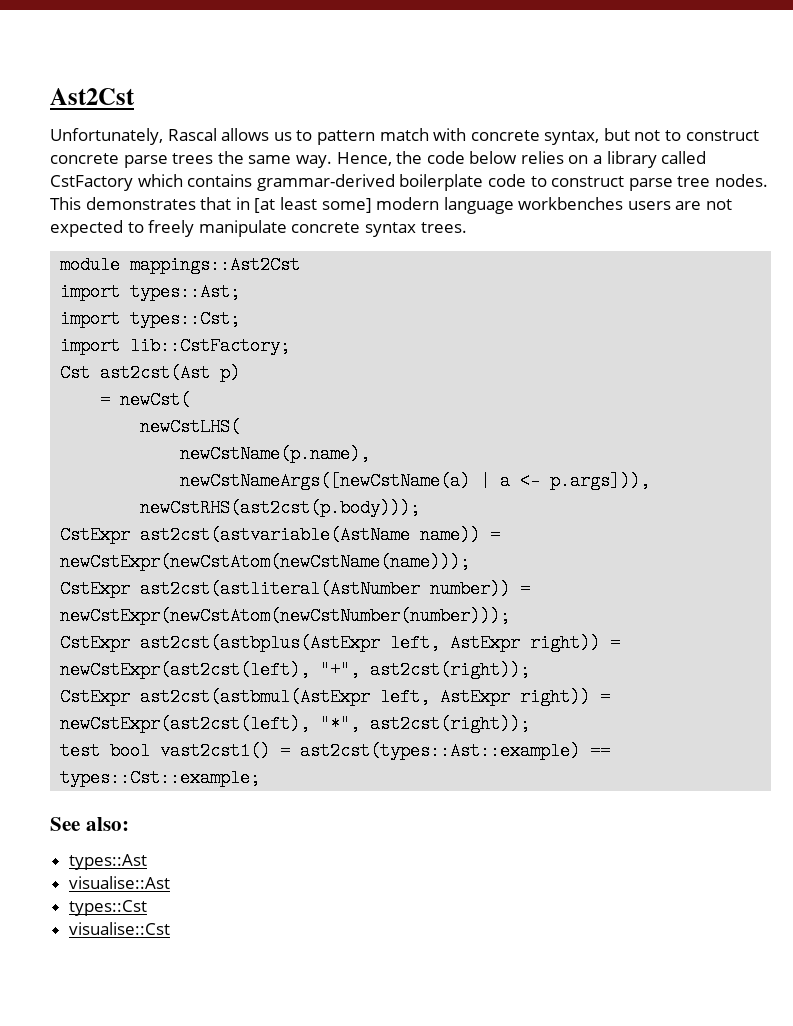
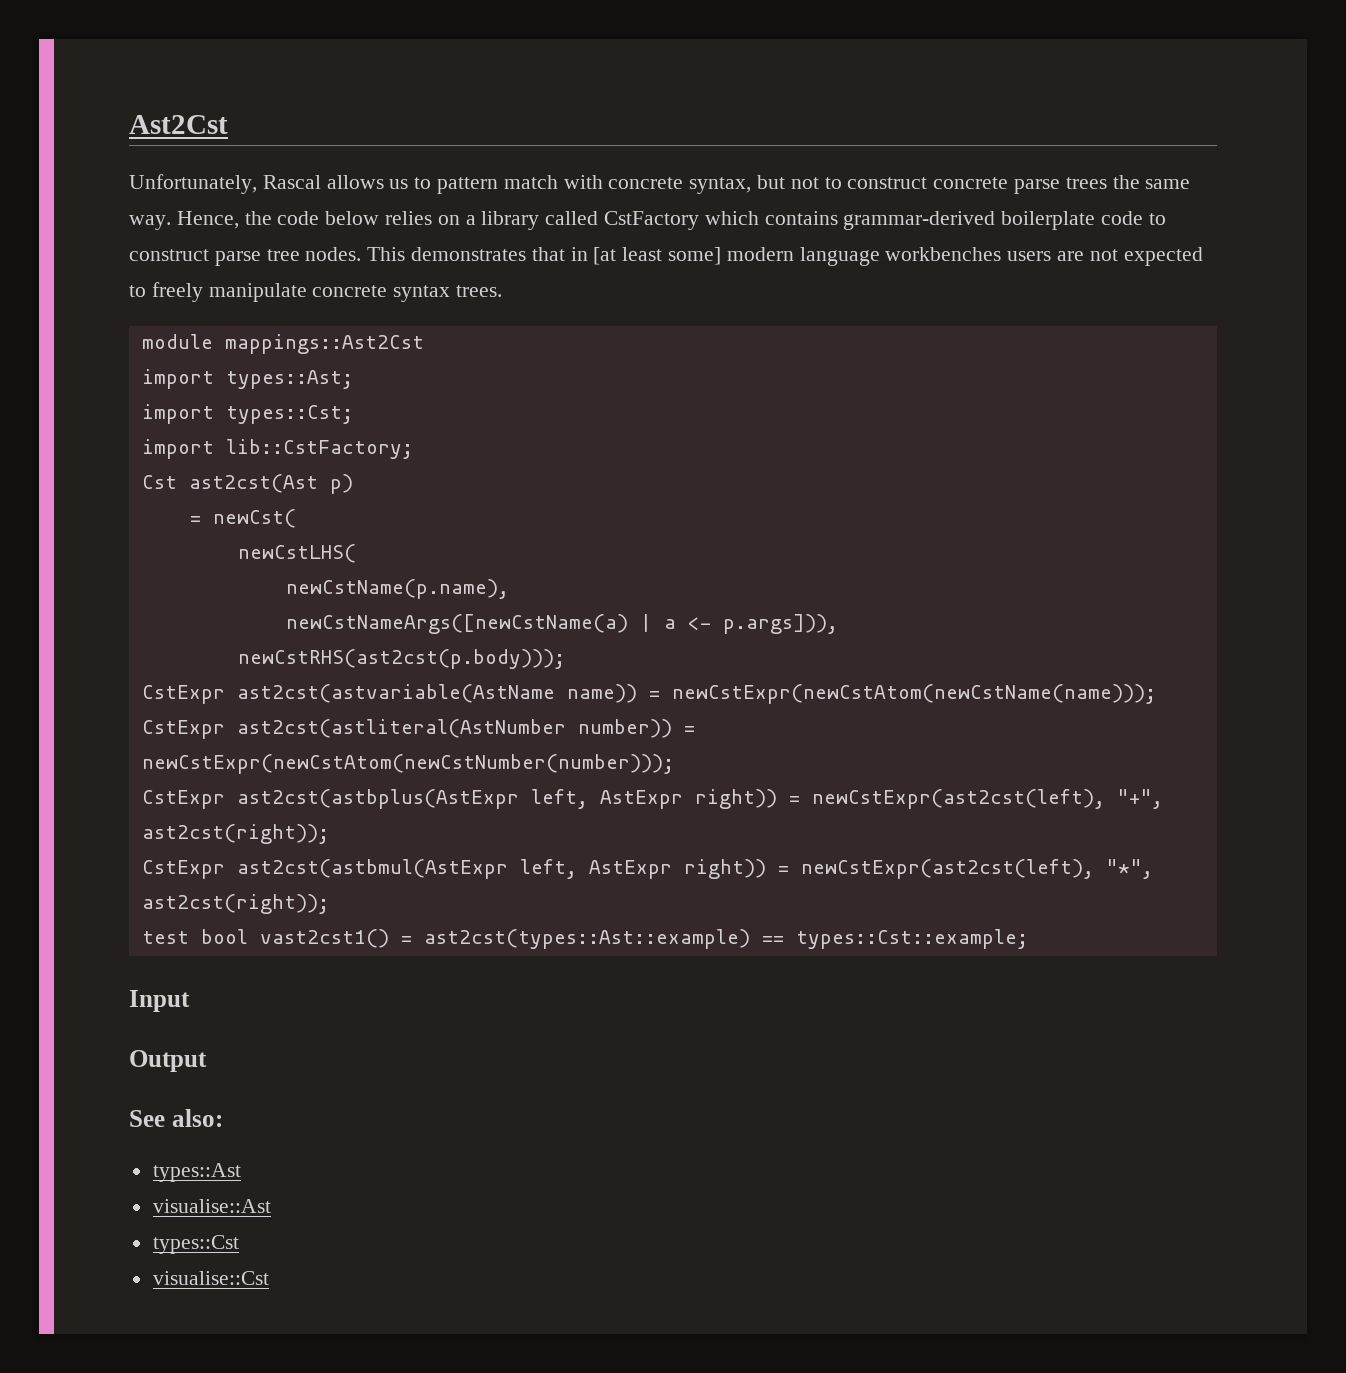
(261, 778) none -> [129,990,190,1012] [129,1050,207,1072] // Input // Output

